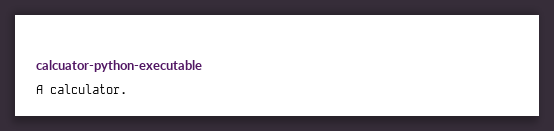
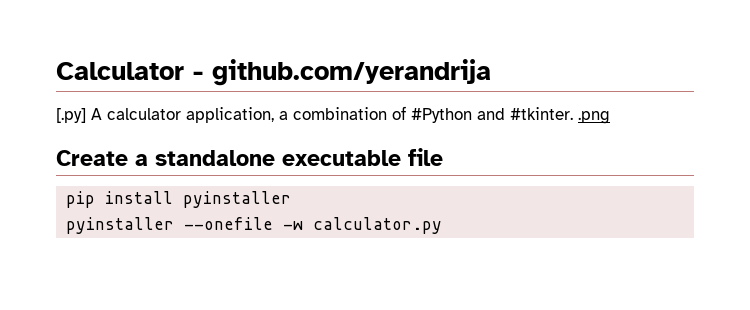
[36,60,202,72] [36,84,127,94] calcuator-python-executable // A calculator. -> [56,59,491,86] [56,106,610,124] [56,148,443,166] [66,191,292,208] [66,217,443,234] Calculator - github.com/yerandrija // [.py] A calculator application, a combination of #Python and #tkinter. .png // Create a standalone executable file // pip install pyinstaller // pyinstaller --onefile -w calculator.py

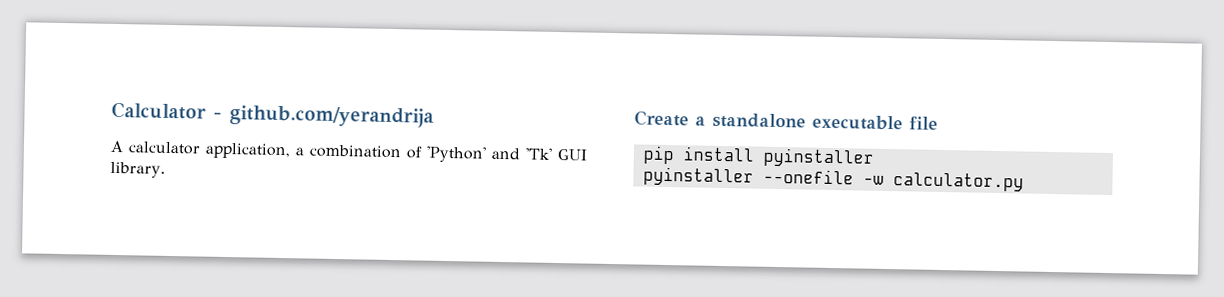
[56,108,86,123] [.py] -> (434, 116) none
[411,107,610,124] #Python and #tkinter. .png -> [426,145,587,163] [110,161,166,178] 'Python' and 'Tk' GUI library.

